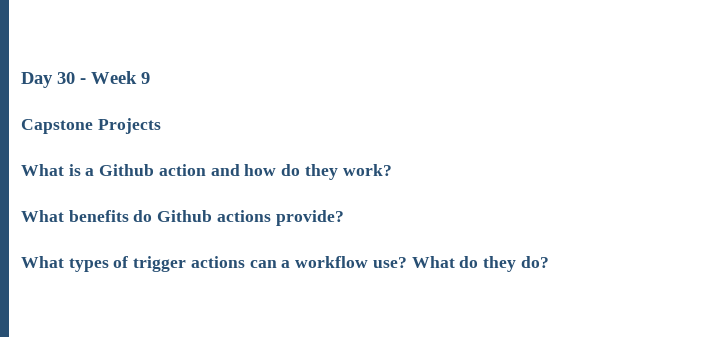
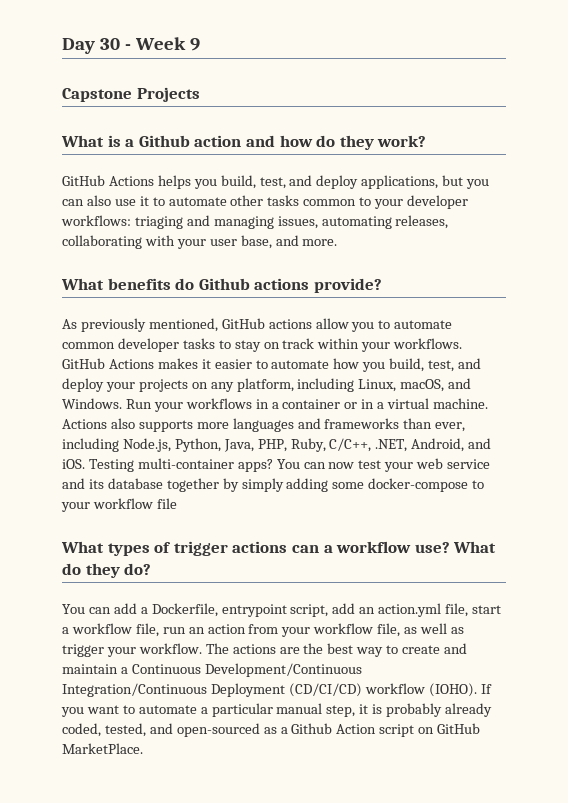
(392, 170) none -> [62,175,490,189] [62,195,469,209] [61,215,449,229] [62,235,338,249] // GitHub Actions helps you build, test, and deploy applications, but you can also use it to automate other tasks common to your developer workflows: triaging and managing issues, automating releases, collaborating with your user base, and more.
(344, 218) none -> [62,318,453,332] [62,338,463,352] [62,358,482,372] [62,378,472,392] [62,398,489,412] [62,418,466,432] [62,438,492,452] [62,458,491,472] [62,478,485,492] [61,498,177,512] // As previously mentioned, GitHub actions allow you to automate common developer tasks to stay on track within your workflows. GitHub Actions makes it easier to automate how you build, test, and deploy your projects on any platform, including Linux, macOS, and Windows. Run your workflows in a container or in a virtual machine. Actions also supports more languages and frameworks than ever, including Node.js, Python, Java, PHP, Ruby, C/C++, .NET, Android, and iOS. Testing multi-container apps? You can now test your web service and its database together by simply adding some docker-compose to your workflow file
(549, 262) none -> [62,603,502,617] [62,623,464,637] [62,643,468,657] [62,663,362,677] [62,683,492,697] [61,703,493,717] [62,723,481,737] [62,743,143,754] // You can add a Dockerfile, entrypoint script, add an action.yml file, start a workflow file, run an action from your workflow file, as well as trigger your workflow. The actions are the best way to create and maintain a Continuous Development/Continuous Integration/Continuous Deployment (CD/CI/CD) workflow (IOHO). If you want to automate a particular manual step, it is probably already coded, tested, and open-sourced as a Github Action script on GitHub MarketPlace.

